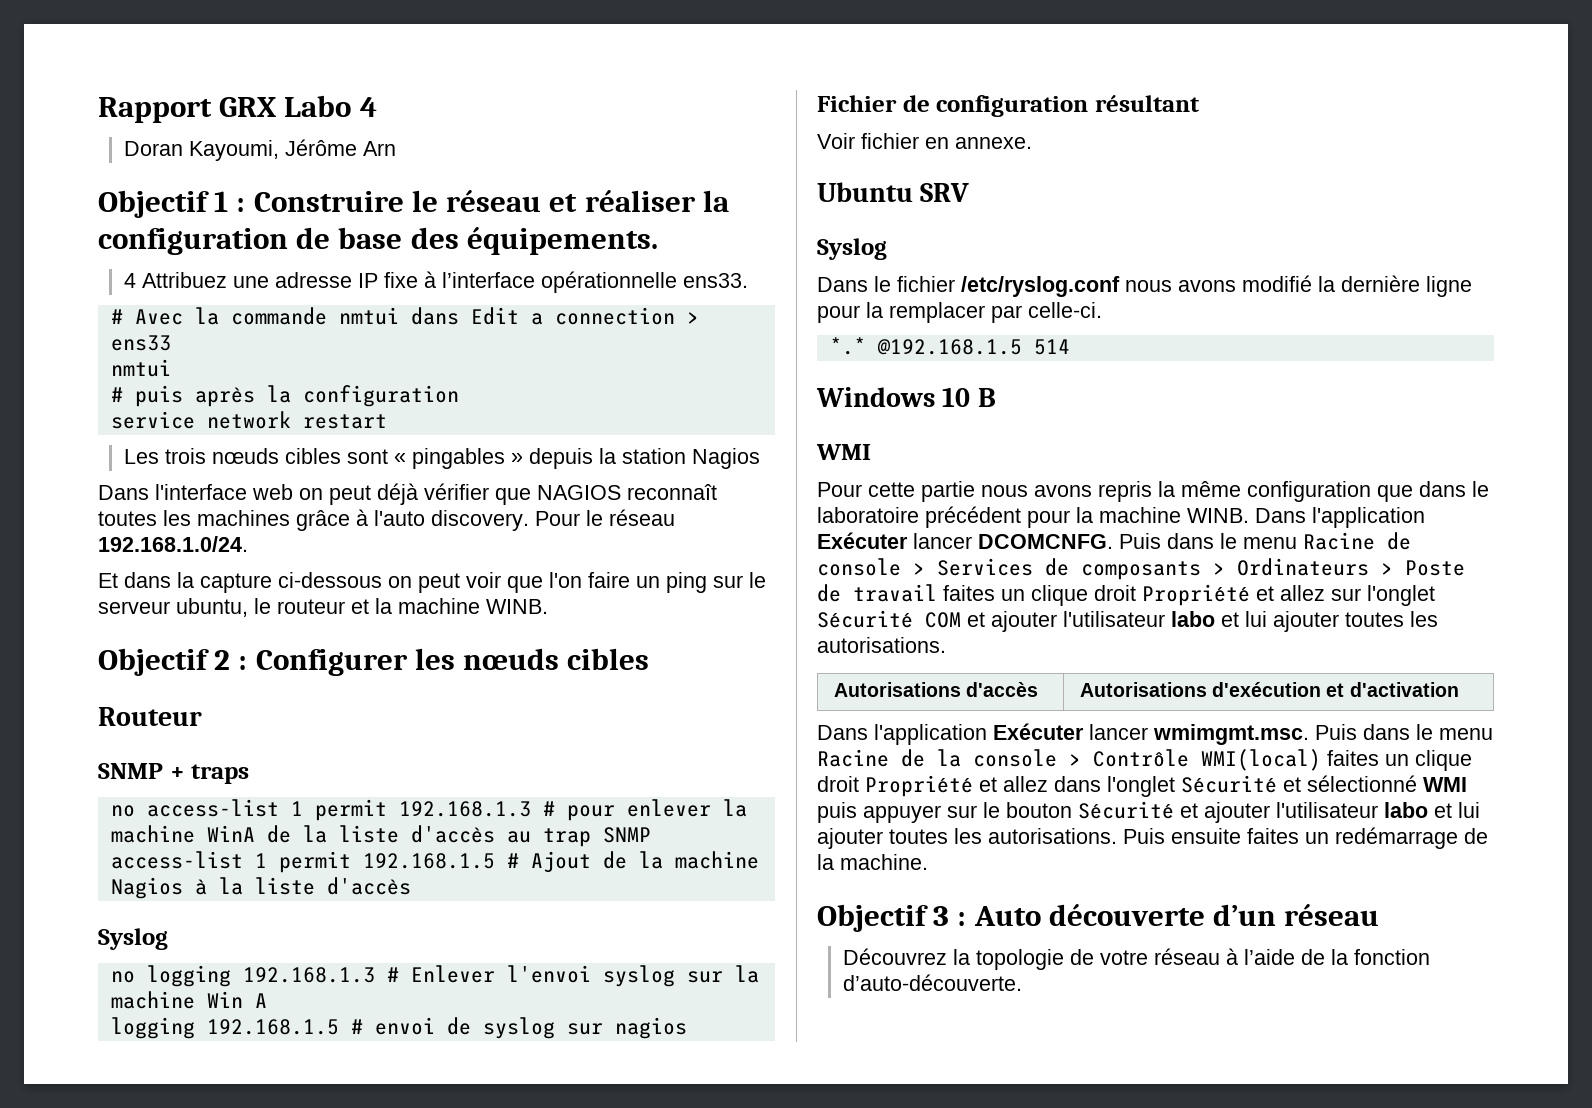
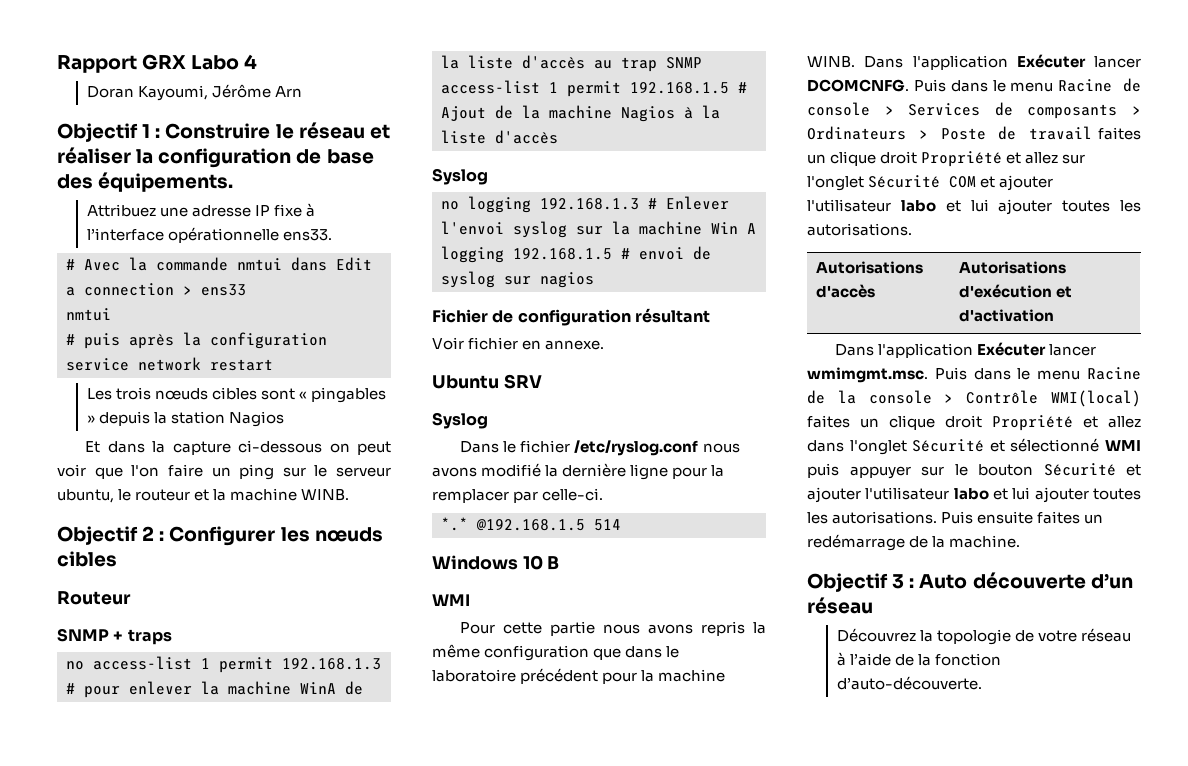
[124,273,137,288] 4 -> (234, 182) none
[98,483,717,505] [98,509,675,531] [98,536,248,552] // Dans l'interface web on peut déjà vérifier que NAGIOS reconnaît toutes les machines grâce à l'auto discovery. Pour le réseau 192.168.1.0/24. -> (284, 419) none

